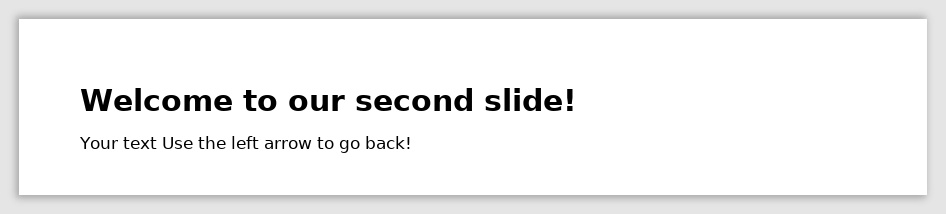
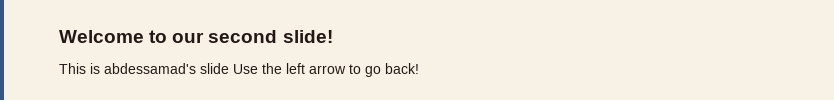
[79,137,157,149] Your text -> [59,63,229,74] This is abdessamad's slide

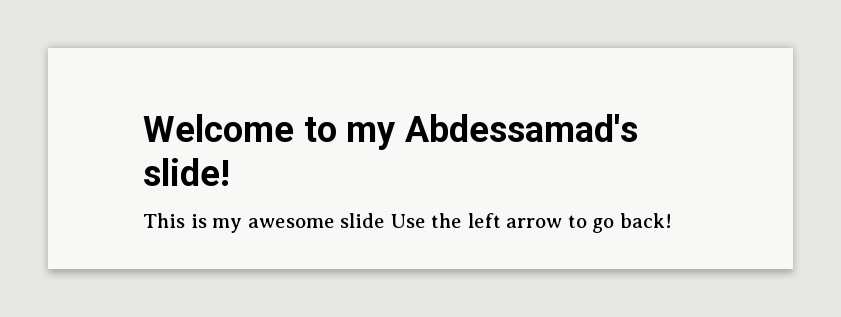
[172,30,278,43] our second -> [346,114,639,150] my Abdessamad's
[104,63,196,74] abdessamad's -> [212,218,335,233] my awesome

